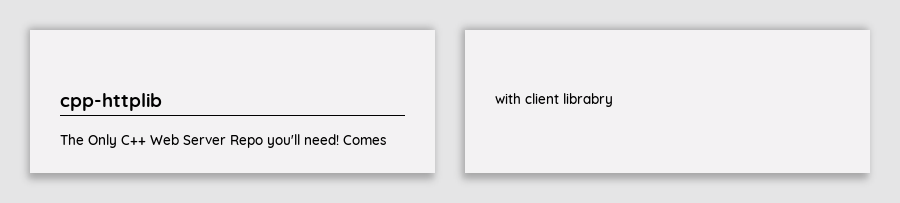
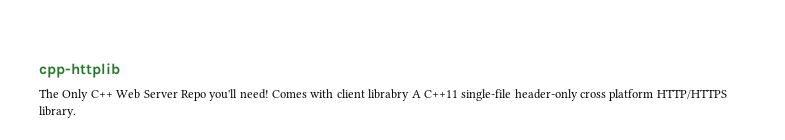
(613, 100) none -> [411,89,727,101] [39,106,76,118] A C++11 single-file header-only cross platform HTTP/HTTPS library.

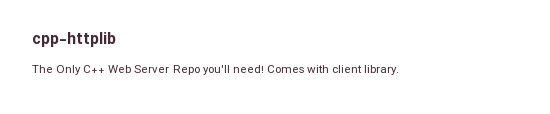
[368,89,727,101] librabry A C++11 single-file header-only cross platform HTTP/HTTPS -> (363, 69) none

